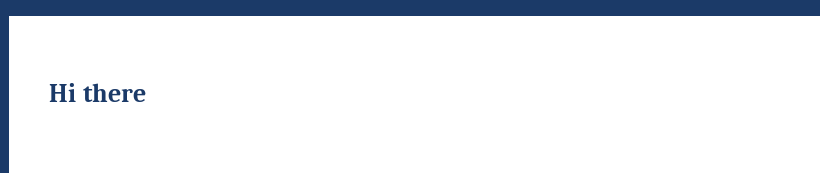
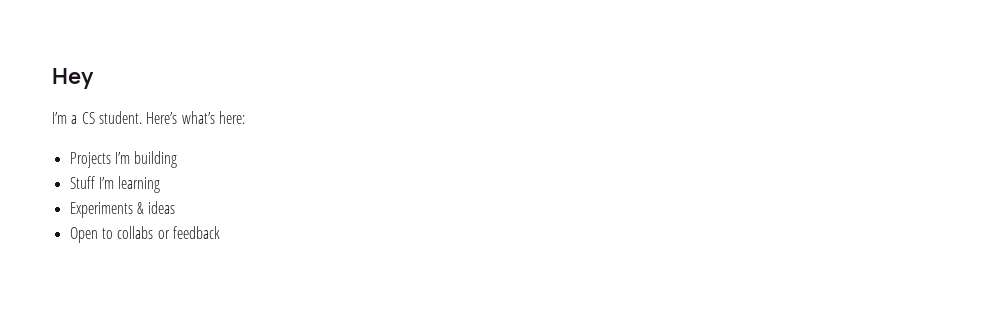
[49,83,146,102] Hi there -> [52,68,94,89] [52,111,245,124] [69,151,178,168] [69,176,161,193] [69,201,176,218] [69,226,220,243] Hey // I’m a CS student. Here’s what’s here: // Projects I’m building // Stuff I’m learning // Experiments & ideas // Open to collabs or feedback

